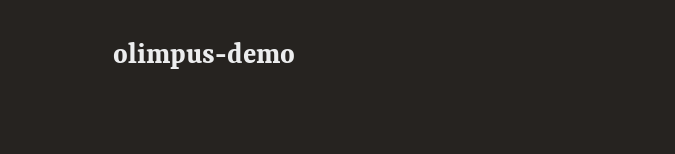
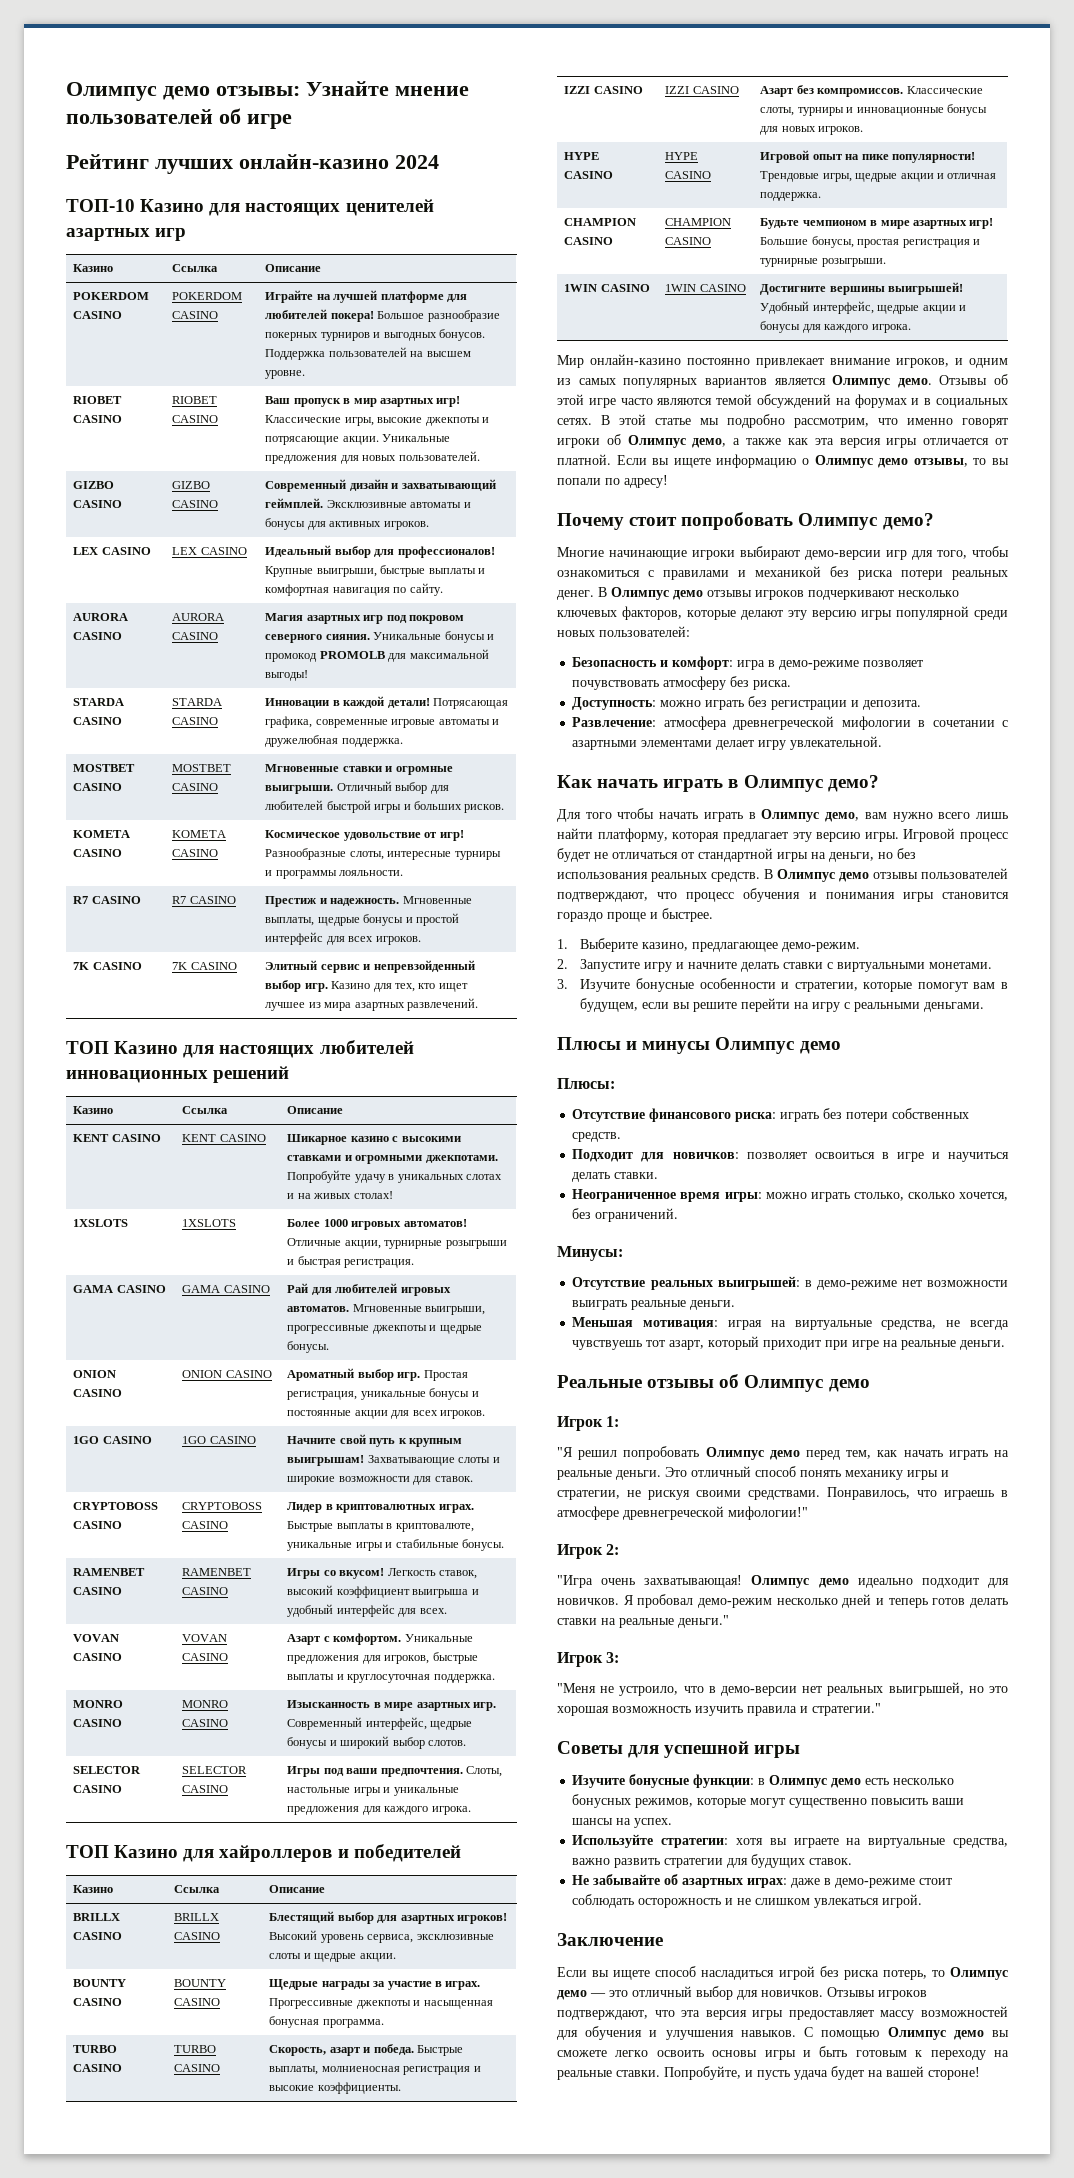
[113,42,295,69] olimpus-demo -> [66,81,469,101] [66,108,292,129] [66,154,439,174] [66,199,434,216] [66,228,187,241] [73,264,114,272] [172,264,219,272] [265,264,322,272] [73,292,150,300] [73,311,123,319] [172,292,243,300] [172,311,219,319] [265,290,467,303] [265,309,500,322] [265,329,485,341] [265,347,471,360] [265,370,306,379] [73,396,123,404] [73,415,123,423] [172,396,218,404] [172,415,219,423] [265,396,461,407] [265,415,489,426] [265,434,451,445] [265,451,480,464] [73,481,115,489] [73,500,123,508] [172,481,211,489] [172,500,219,508] [265,479,496,492] [265,498,471,508] [265,518,429,530] [73,547,151,555] [172,547,247,555] [265,545,495,558] [265,565,485,577] [265,583,443,596] [73,613,129,621] [73,632,123,640] [172,613,225,621] [172,632,219,640] [265,613,464,624] [265,631,494,643] [265,649,489,662] [265,670,309,681] [73,698,125,706] [73,717,123,725] [172,698,223,706] [172,717,219,725] [265,696,508,709] [265,716,499,728] [265,735,403,747] [73,764,136,772] [73,783,123,791] [172,764,232,772] [172,783,219,791] [265,764,453,775] [265,781,449,794] [265,800,505,813] [73,830,131,838] [73,849,123,857] [172,830,227,838] [172,849,219,857] [265,830,464,841] [265,848,501,860] [265,870,404,879] [73,896,141,904] [172,896,236,904] [265,896,472,907] [265,913,459,926] [265,932,421,945] [73,962,142,970] [172,962,237,970] [265,960,475,973] [265,980,468,992] [265,998,478,1011] [66,1040,414,1058] [66,1066,290,1083] [73,1106,114,1114] [182,1106,229,1114] [287,1106,344,1114] [73,1134,161,1142] [182,1134,266,1142] [287,1134,461,1145] [287,1155,498,1164] [287,1170,502,1183] [287,1191,393,1199] [73,1219,129,1227] [182,1219,237,1227] [287,1219,467,1230] [287,1238,507,1249] [287,1256,415,1268] [73,1285,166,1293] [182,1285,270,1293] [287,1283,451,1296] [287,1304,486,1315] [287,1325,482,1334] [287,1341,330,1353] [73,1370,117,1378] [73,1389,123,1397] [182,1370,272,1378] [287,1368,468,1381] [287,1388,479,1400] [287,1410,485,1419] [73,1436,152,1444] [182,1436,256,1444] [287,1434,462,1447] [287,1455,500,1466] [287,1476,473,1485] [73,1502,159,1510] [73,1521,123,1529] [182,1502,263,1510] [182,1521,229,1529] [287,1502,474,1513] [287,1521,474,1532] [287,1539,504,1551] [73,1568,146,1576] [73,1587,123,1595] [182,1568,252,1576] [182,1587,229,1595] [287,1568,477,1579] [287,1585,479,1598] [287,1604,447,1617] [73,1634,120,1642] [73,1653,123,1661] [182,1634,228,1642] [182,1653,229,1661] [287,1633,473,1645] [287,1652,478,1664] [287,1674,495,1683] [73,1700,124,1708] [73,1719,123,1727] [182,1700,229,1708] [182,1719,229,1727] [287,1700,496,1711] [287,1717,473,1730] [287,1736,466,1749] [73,1766,142,1774] [73,1785,123,1793] [182,1766,248,1774] [182,1785,229,1793] [287,1766,502,1777] [287,1787,459,1796] [287,1806,471,1815] [66,1844,461,1862] [73,1885,114,1893] [174,1885,221,1893] [269,1885,326,1893] [73,1913,121,1921] [73,1932,123,1940] [174,1913,220,1921] [174,1932,221,1940] [269,1911,507,1924] [269,1930,494,1943] [269,1953,396,1962] [73,1979,127,1987] [73,1998,123,2006] [174,1979,227,1987] [174,1998,221,2006] [269,1979,481,1990] [269,1998,493,2009] [269,2016,384,2028] [73,2045,118,2053] [73,2064,123,2072] [174,2045,217,2053] [174,2064,221,2072] [269,2044,463,2056] [269,2066,481,2075] [269,2082,401,2094] [564,86,643,94] [665,86,739,94] [760,85,983,97] [760,104,987,116] [760,126,864,135] [564,152,600,160] [564,171,614,179] [665,152,699,160] [665,171,712,179] [760,150,975,163] [760,171,997,182] [760,192,822,201] [564,218,637,226] [564,237,614,245] [665,218,732,226] [665,237,712,245] [760,218,994,229] [760,236,980,248] [760,258,886,267] [564,284,650,292] [665,284,746,292] [760,282,964,295] [760,301,966,314] [760,321,911,333] [557,354,1008,368] [557,374,1008,388] [557,394,1008,408] [557,414,1008,428] [557,434,1008,448] [557,454,1009,468] [557,475,668,488] [557,512,934,530] [557,546,1009,560] [557,566,1008,580] [557,587,959,600] [557,606,1008,620] [557,626,690,637] [572,656,924,670] [572,676,792,690] [572,696,922,710] [572,716,1008,730] [572,736,883,750] [557,775,879,792] [557,808,1009,822] [557,828,1008,842] [557,848,916,862] [557,868,1008,882] [557,888,1009,902] [557,908,713,922] [557,938,861,952] [557,959,993,972] [557,978,1008,992] [580,998,985,1012] [557,1037,841,1054] [557,1078,615,1089] [572,1108,970,1122] [572,1132,622,1142] [572,1149,1009,1162] [572,1172,659,1182] [572,1189,1008,1202] [572,1208,679,1222] [557,1246,623,1261] [572,1276,1008,1290] [572,1300,736,1310] [572,1317,1009,1330] [572,1336,1006,1350] [557,1374,870,1392] [557,1416,620,1431] [557,1446,1009,1460] [557,1466,949,1480] [557,1487,1008,1500] [557,1506,808,1520] [557,1544,620,1559] [557,1575,1009,1588] [557,1594,1008,1608] [557,1615,729,1628] [557,1652,620,1667] [557,1682,1008,1696] [557,1703,881,1716] [557,1741,801,1758] [572,1774,955,1788] [572,1794,965,1808] [572,1818,673,1828] [572,1834,1008,1848] [572,1854,853,1868] [572,1874,953,1888] [572,1894,923,1908] [557,1933,663,1946] [557,1966,1009,1980] [557,1986,927,2000] [557,2006,1008,2020] [557,2026,1009,2040] [557,2046,1009,2060] [557,2066,980,2080] Олимпус демо отзывы: Узнайте мнение пользователей об игре // Рейтинг лучших онлайн-казино 2024 // ТОП-10 Казино для настоящих ценителей азартных игр // Казино | Ссылка | Описание // POKERDOM CASINO | POKERDOM CASINO | Играйте на лучшей платформе для любителей покера! Большое разнообразие покерных турниров и выгодных бонусов. Поддержка пользователей на высшем уровне. // RIOBET CASINO | RIOBET CASINO | Ваш пропуск в мир азартных игр! Классические игры, высокие джекпоты и потрясающие акции. Уникальные предложения для новых пользователей. // GIZBO CASINO | GIZBO CASINO | Современный дизайн и захватывающий геймплей. Эксклюзивные автоматы и бонусы для активных игроков. // LEX CASINO | LEX CASINO | Идеальный выбор для профессионалов! Крупные выигрыши, быстрые выплаты и комфортная навигация по сайту. // AURORA CASINO | AURORA CASINO | Магия азартных игр под покровом северного сияния. Уникальные бонусы и промокод PROMOLB для максимальной выгоды! // STARDA CASINO | STARDA CASINO | Инновации в каждой детали! Потрясающая графика, современные игровые автоматы и дружелюбная поддержка. // MOSTBET CASINO | MOSTBET CASINO | Мгновенные ставки и огромные выигрыши. Отличный выбор для любителей быстрой игры и больших рисков. // KOMETA CASINO | KOMETA CASINO | Космическое удовольствие от игр! Разнообразные слоты, интересные турниры и программы лояльности. // R7 CASINO | R7 CASINO | Престиж и надежность. Мгновенные выплаты, щедрые бонусы и простой интерфейс для всех игроков. // 7K CASINO | 7K CASINO | Элитный сервис и непревзойденный выбор игр. Казино для тех, кто ищет лучшее из мира азартных развлечений. // ТОП Казино для настоящих любителей инновационных решений // Казино | Ссылка | Описание // KENT CASINO | KENT CASINO | Шикарное казино с высокими ставками и огромными джекпотами. Попробуйте удачу в уникальных слотах и на живых столах! // 1XSLOTS | 1XSLOTS | Более 1000 игровых автоматов! Отличные акции, турнирные розыгрыши и быстрая регистрация. // GAMA CASINO | GAMA CASINO | Рай для любителей игровых автоматов. Мгновенные выигрыши, прогрессивные джекпоты и щедрые бонусы. // ONION CASINO | ONION CASINO | Ароматный выбор игр. Простая регистрация, уникальные бонусы и постоянные акции для всех игроков. // 1GO CASINO | 1GO CASINO | Начните свой путь к крупным выигрышам! Захватывающие слоты и широкие возможности для ставок. // CRYPTOBOSS CASINO | CRYPTOBOSS CASINO | Лидер в криптовалютных играх. Быстрые выплаты в криптовалюте, уникальные игры и стабильные бонусы. // RAMENBET CASINO | RAMENBET CASINO | Игры со вкусом! Легкость ставок, высокий коэффициент выигрыша и удобный интерфейс для всех. // VOVAN CASINO | VOVAN CASINO | Азарт с комфортом. Уникальные предложения для игроков, быстрые выплаты и круглосуточная поддержка. // MONRO CASINO | MONRO CASINO | Изысканность в мире азартных игр. Современный интерфейс, щедрые бонусы и широкий выбор слотов. // SELECTOR CASINO | SELECTOR CASINO | Игры под ваши предпочтения. Слоты, настольные игры и уникальные предложения для каждого игрока. // ТОП Казино для хайроллеров и победителей // Казино | Ссылка | Описание // BRILLX CASINO | BRILLX CASINO | Блестящий выбор для азартных игроков! Высокий уровень сервиса, эксклюзивные слоты и щедрые акции. // BOUNTY CASINO | BOUNTY CASINO | Щедрые награды за участие в играх. Прогрессивные джекпоты и насыщенная бонусная программа. // TURBO CASINO | TURBO CASINO | Скорость, азарт и победа. Быстрые выплаты, молниеносная регистрация и высокие коэффициенты. // IZZI CASINO | IZZI CASINO | Азарт без компромиссов. Классические слоты, турниры и инновационные бонусы для новых игроков. // HYPE CASINO | HYPE CASINO | Игровой опыт на пике популярности! Трендовые игры, щедрые акции и отличная поддержка. // CHAMPION CASINO | CHAMPION CASINO | Будьте чемпионом в мире азартных игр! Большие бонусы, простая регистрация и турнирные розыгрыши. // 1WIN CASINO | 1WIN CASINO | Достигните вершины выигрышей! Удобный интерфейс, щедрые акции и бонусы для каждого игрока. // Мир онлайн-казино постоянно привлекает внимание игроков, и одним из самых популярных вариантов является Олимпус демо. Отзывы об этой игре часто являются темой обсуждений на форумах и в социальных сетях. В этой статье мы подробно рассмотрим, что именно говорят игроки об Олимпус демо, а также как эта версия игры отличается от платной. Если вы ищете информацию о Олимпус демо отзывы, то вы попали по адресу! // Почему стоит попробовать Олимпус демо? // Многие начинающие игроки выбирают демо-версии игр для того, чтобы ознакомиться с правилами и механикой без риска потери реальных денег. В Олимпус демо отзывы игроков подчеркивают несколько ключевых факторов, которые делают эту версию игры популярной среди новых пользователей: // Безопасность и комфорт: игра в демо-режиме позволяет почувствовать атмосферу без риска. // Доступность: можно играть без регистрации и депозита. // Развлечение: атмосфера древнегреческой мифологии в сочетании с азартными элементами делает игру увлекательной. // Как начать играть в Олимпус демо? // Для того чтобы начать играть в Олимпус демо, вам нужно всего лишь найти платформу, которая предлагает эту версию игры. Игровой процесс будет не отличаться от стандартной игры на деньги, но без использования реальных средств. В Олимпус демо отзывы пользователей подтверждают, что процесс обучения и понимания игры становится гораздо проще и быстрее. // 1. Выберите казино, предлагающее демо-режим. // 2. Запустите игру и начните делать ставки с виртуальными монетами. // 3. Изучите бонусные особенности и стратегии, которые помогут вам в будущем, если вы решите перейти на игру с реальными деньгами. // Плюсы и минусы Олимпус демо // Плюсы: // Отсутствие финансового риска: играть без потери собственных средств. // Подходит для новичков: позволяет освоиться в игре и научиться делать ставки. // Неограниченное время игры: можно играть столько, сколько хочется, без ограничений. // Минусы: // Отсутствие реальных выигрышей: в демо-режиме нет возможности выиграть реальные деньги. // Меньшая мотивация: играя на виртуальные средства, не всегда чувствуешь тот азарт, который приходит при игре на реальные деньги. // Реальные отзывы об Олимпус демо // Игрок 1: // "Я решил попробовать Олимпус демо перед тем, как начать играть на реальные деньги. Это отличный способ понять механику игры и стратегии, не рискуя своими средствами. Понравилось, что играешь в атмосфере древнегреческой мифологии!" // Игрок 2: // "Игра очень захватывающая! Олимпус демо идеально подходит для новичков. Я пробовал демо-режим несколько дней и теперь готов делать ставки на реальные деньги." // Игрок 3: // "Меня не устроило, что в демо-версии нет реальных выигрышей, но это хорошая возможность изучить правила и стратегии." // Советы для успешной игры // Изучите бонусные функции: в Олимпус демо есть несколько бонусных режимов, которые могут существенно повысить ваши шансы на успех. // Используйте стратегии: хотя вы играете на виртуальные средства, важно развить стратегии для будущих ставок. // Не забывайте об азартных играх: даже в демо-режиме стоит соблюдать осторожность и не слишком увлекаться игрой. // Заключение // Если вы ищете способ насладиться игрой без риска потерь, то Олимпус демо — это отличный выбор для новичков. Отзывы игроков подтверждают, что эта версия игры предоставляет массу возможностей для обучения и улучшения навыков. С помощью Олимпус демо вы сможете легко освоить основы игры и быть готовым к переходу на реальные ставки. Попробуйте, и пусть удача будет на вашей стороне!

